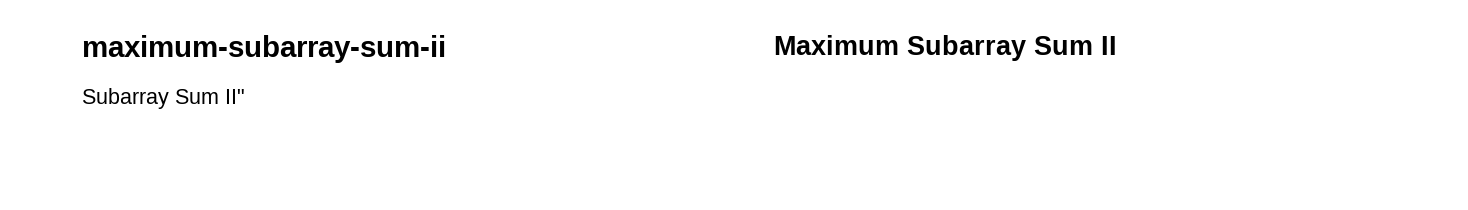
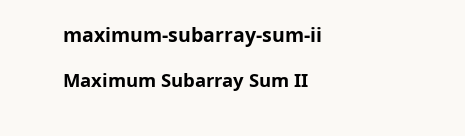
[82,88,245,109] // Subarray Sum II" -> (322, 37) none

